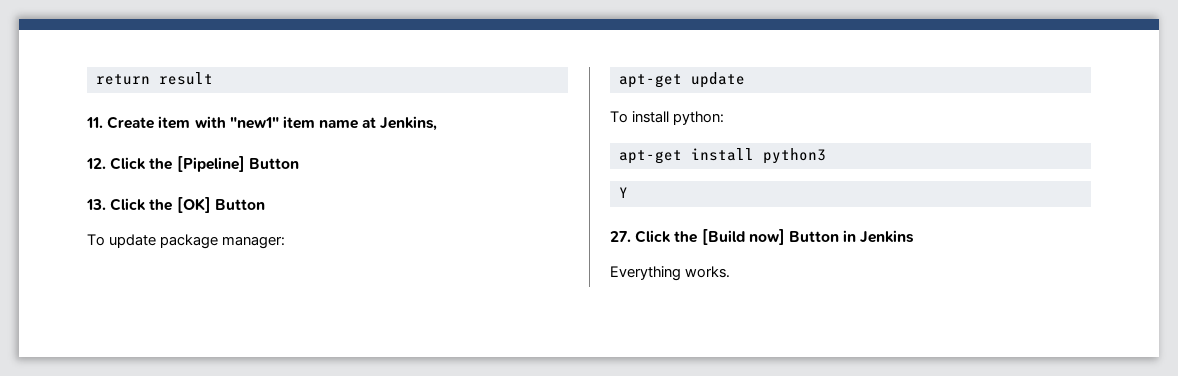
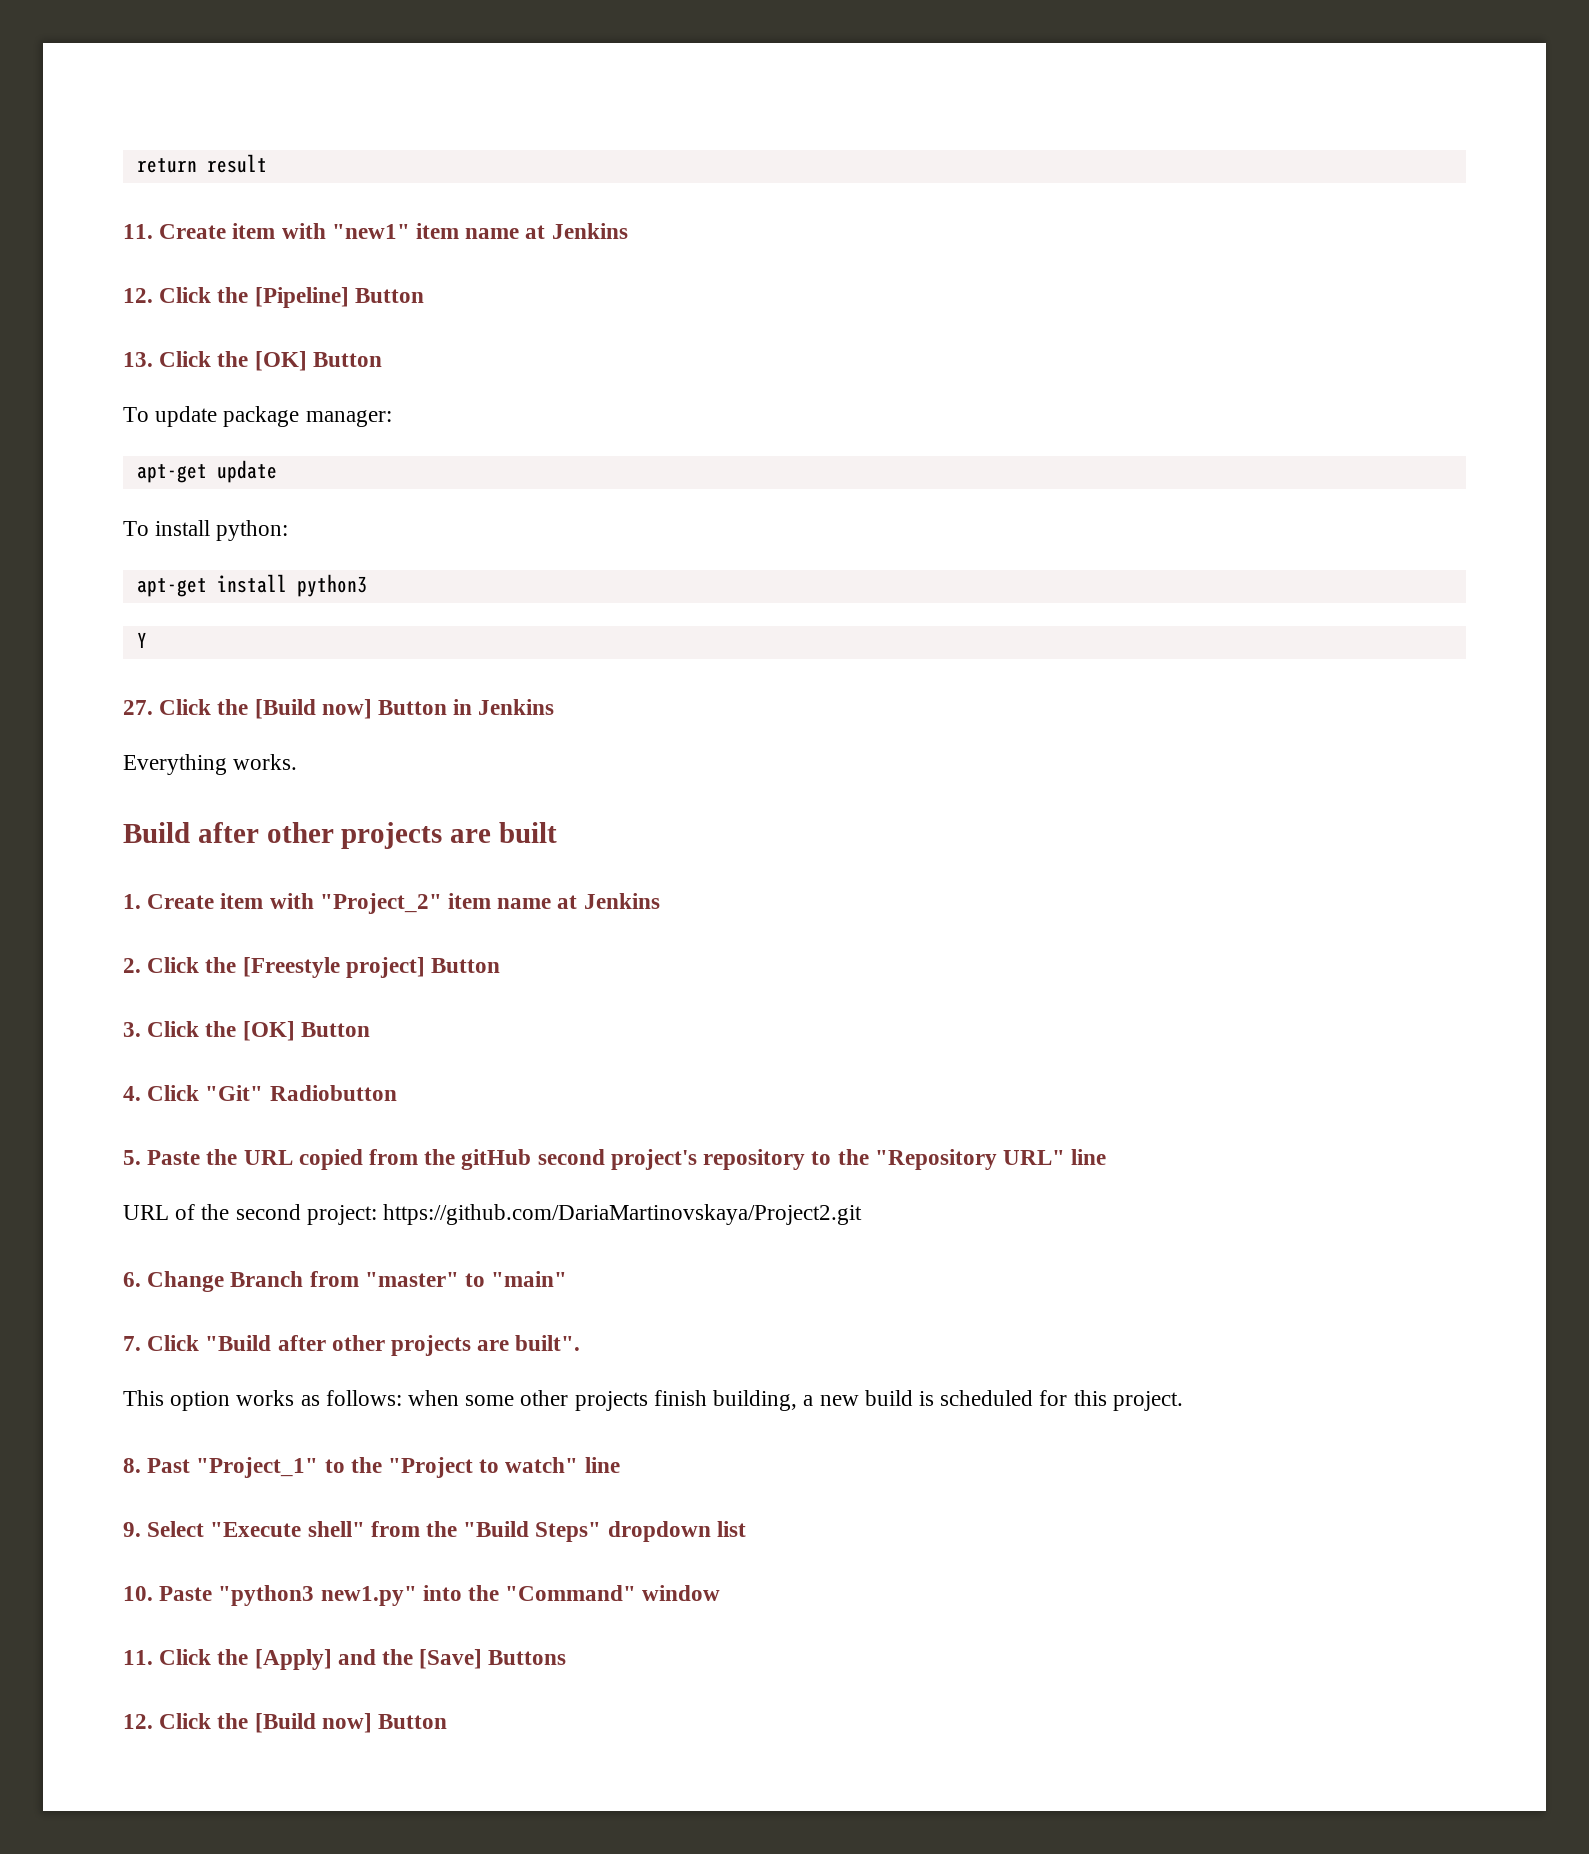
[380,116,438,131] Jenkins, -> [551,223,628,239] Jenkins
(731, 272) none -> [123,822,558,849] [123,893,660,914] [123,957,501,978] [123,1021,370,1041] [123,1085,397,1101] [123,1149,1107,1170] [123,1204,863,1225] [123,1271,568,1292] [123,1335,581,1356] [123,1390,1183,1411] [123,1457,620,1478] [123,1521,746,1542] [123,1585,721,1606] [123,1649,567,1670] [123,1713,448,1733] // Build after other projects are built // 1. Create item with "Project_2" item name at Jenkins // 2. Click the [Freestyle project] Button // 3. Click the [OK] Button // 4. Click "Git" Radiobutton // 5. Paste the URL copied from the gitHub second project's repository to the "Repository URL" line // URL of the second project: https://github.com/DariaMartinovskaya/Project2.git // 6. Change Branch from "master" to "main" // 7. Click "Build after other projects are built". // This option works as follows: when some other projects finish building, a new build is scheduled for this project. // 8. Past "Project_1" to the "Project to watch" line // 9. Select "Execute shell" from the "Build Steps" dropdown list // 10. Paste "python3 new1.py" into the "Command" window // 11. Click the [Apply] and the [Save] Buttons // 12. Click the [Build now] Button

